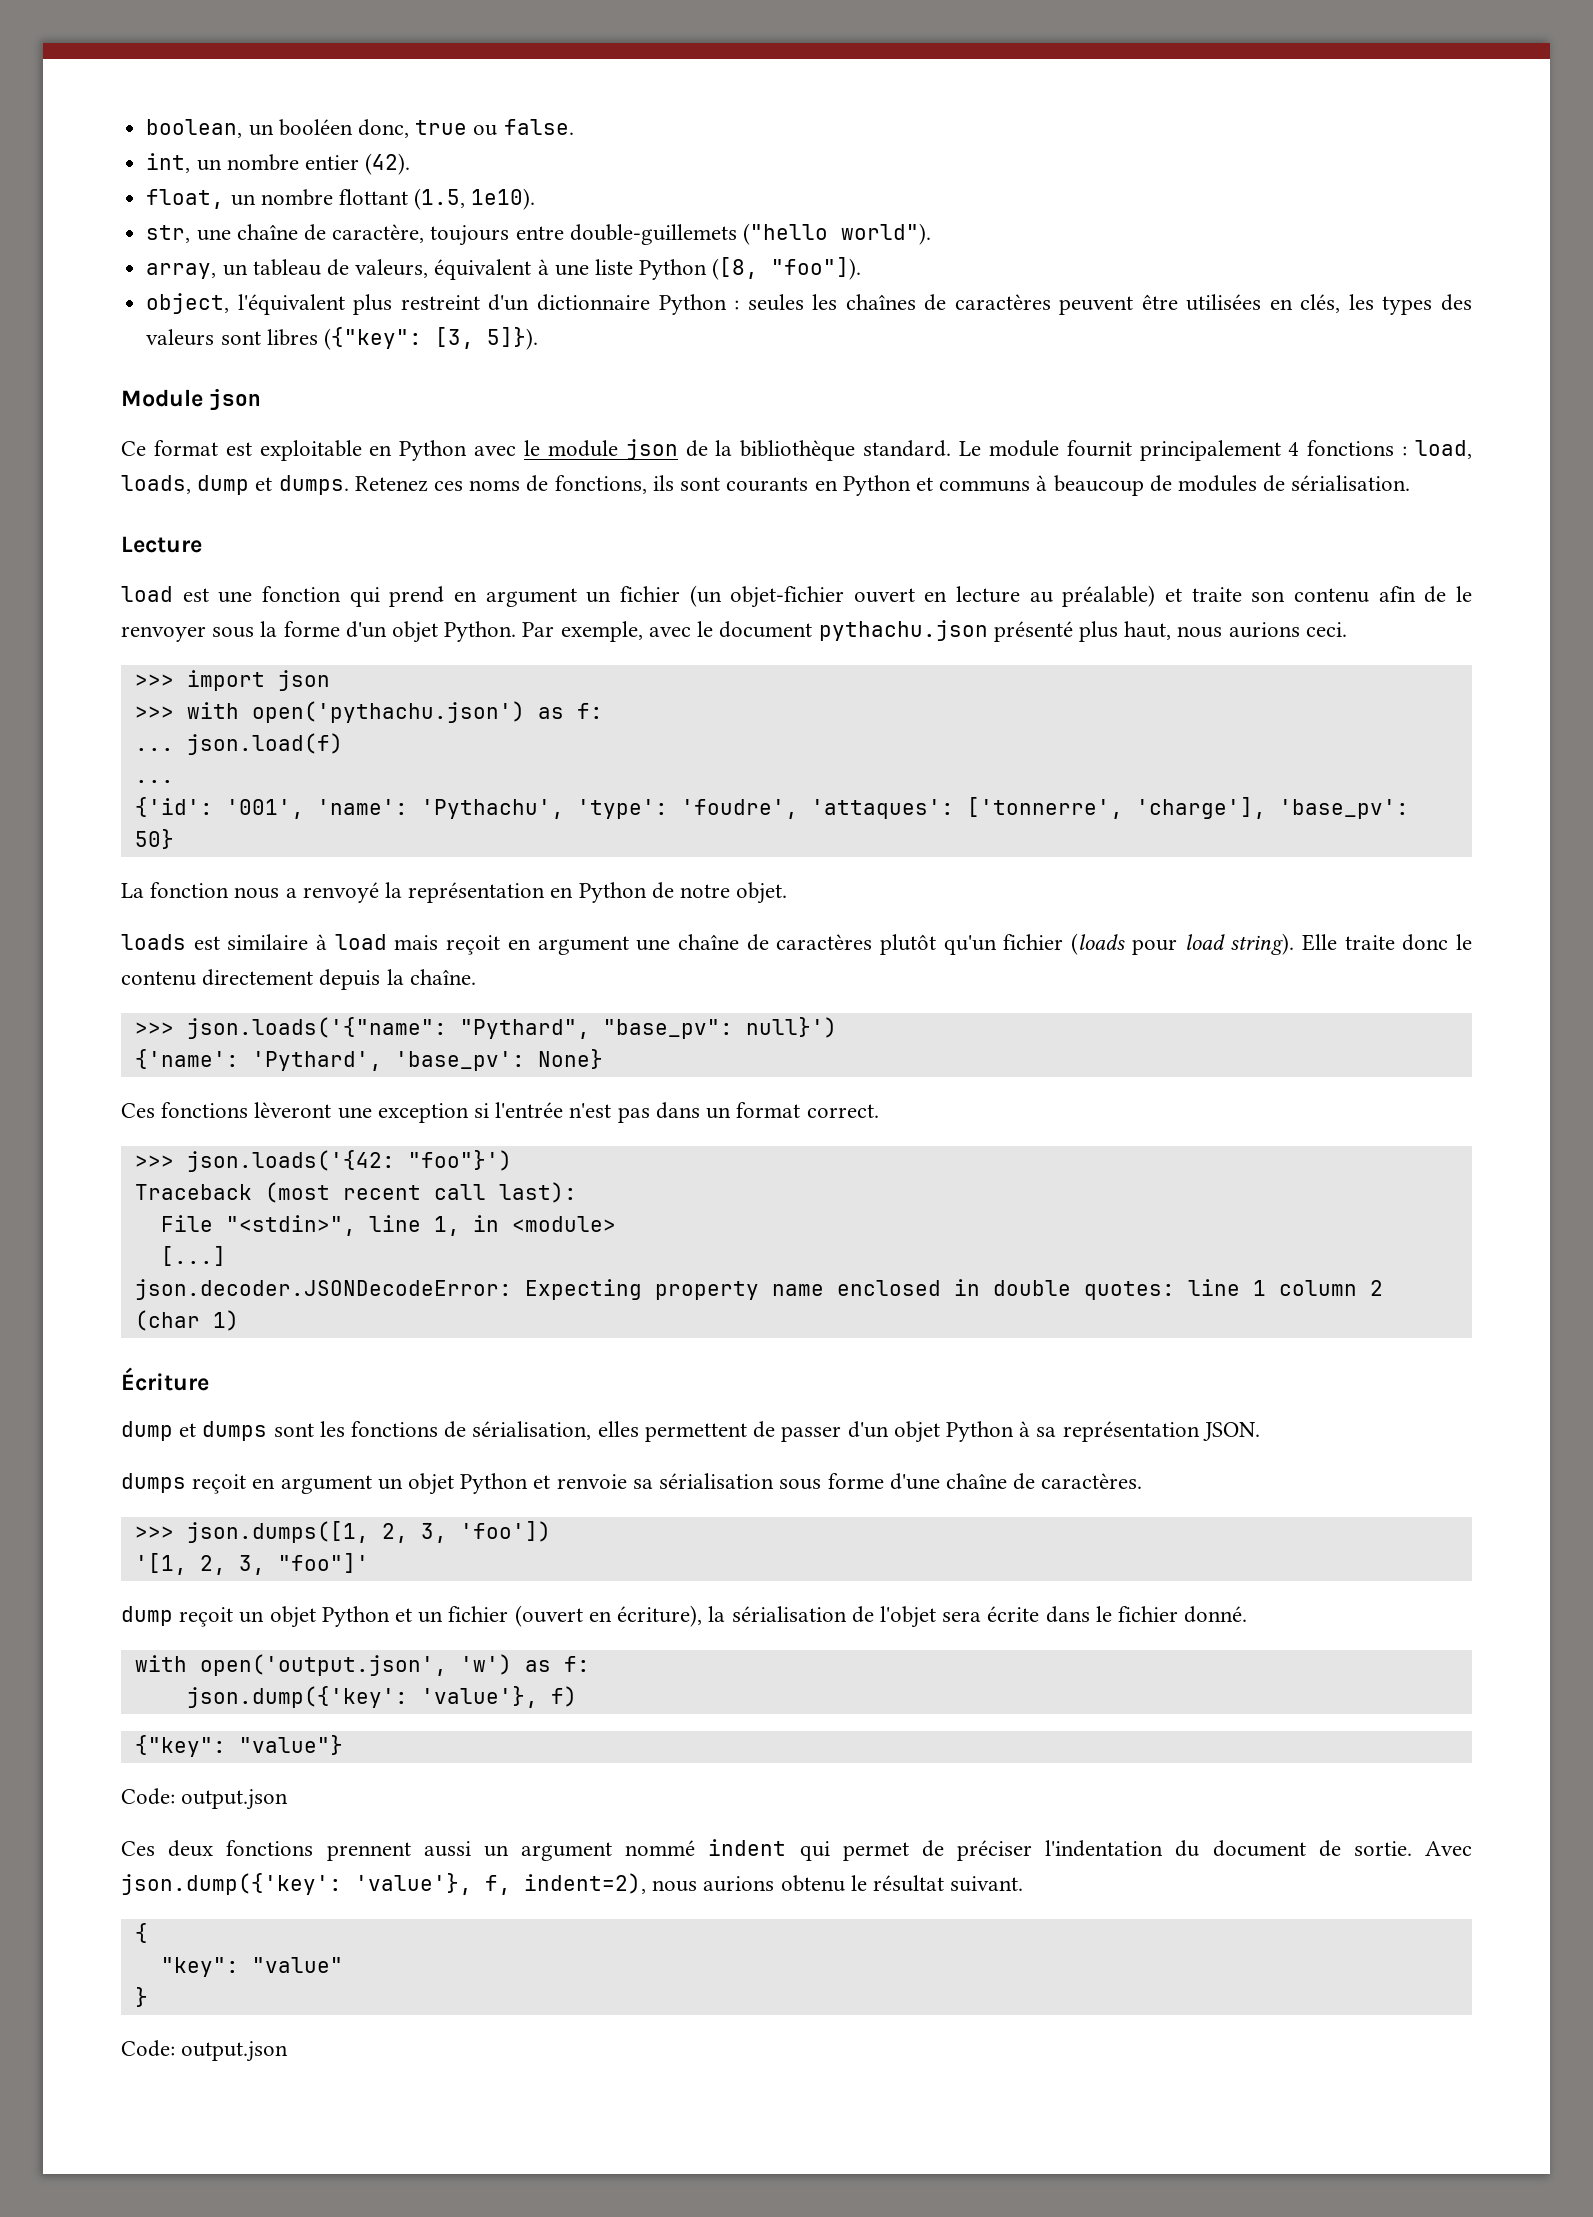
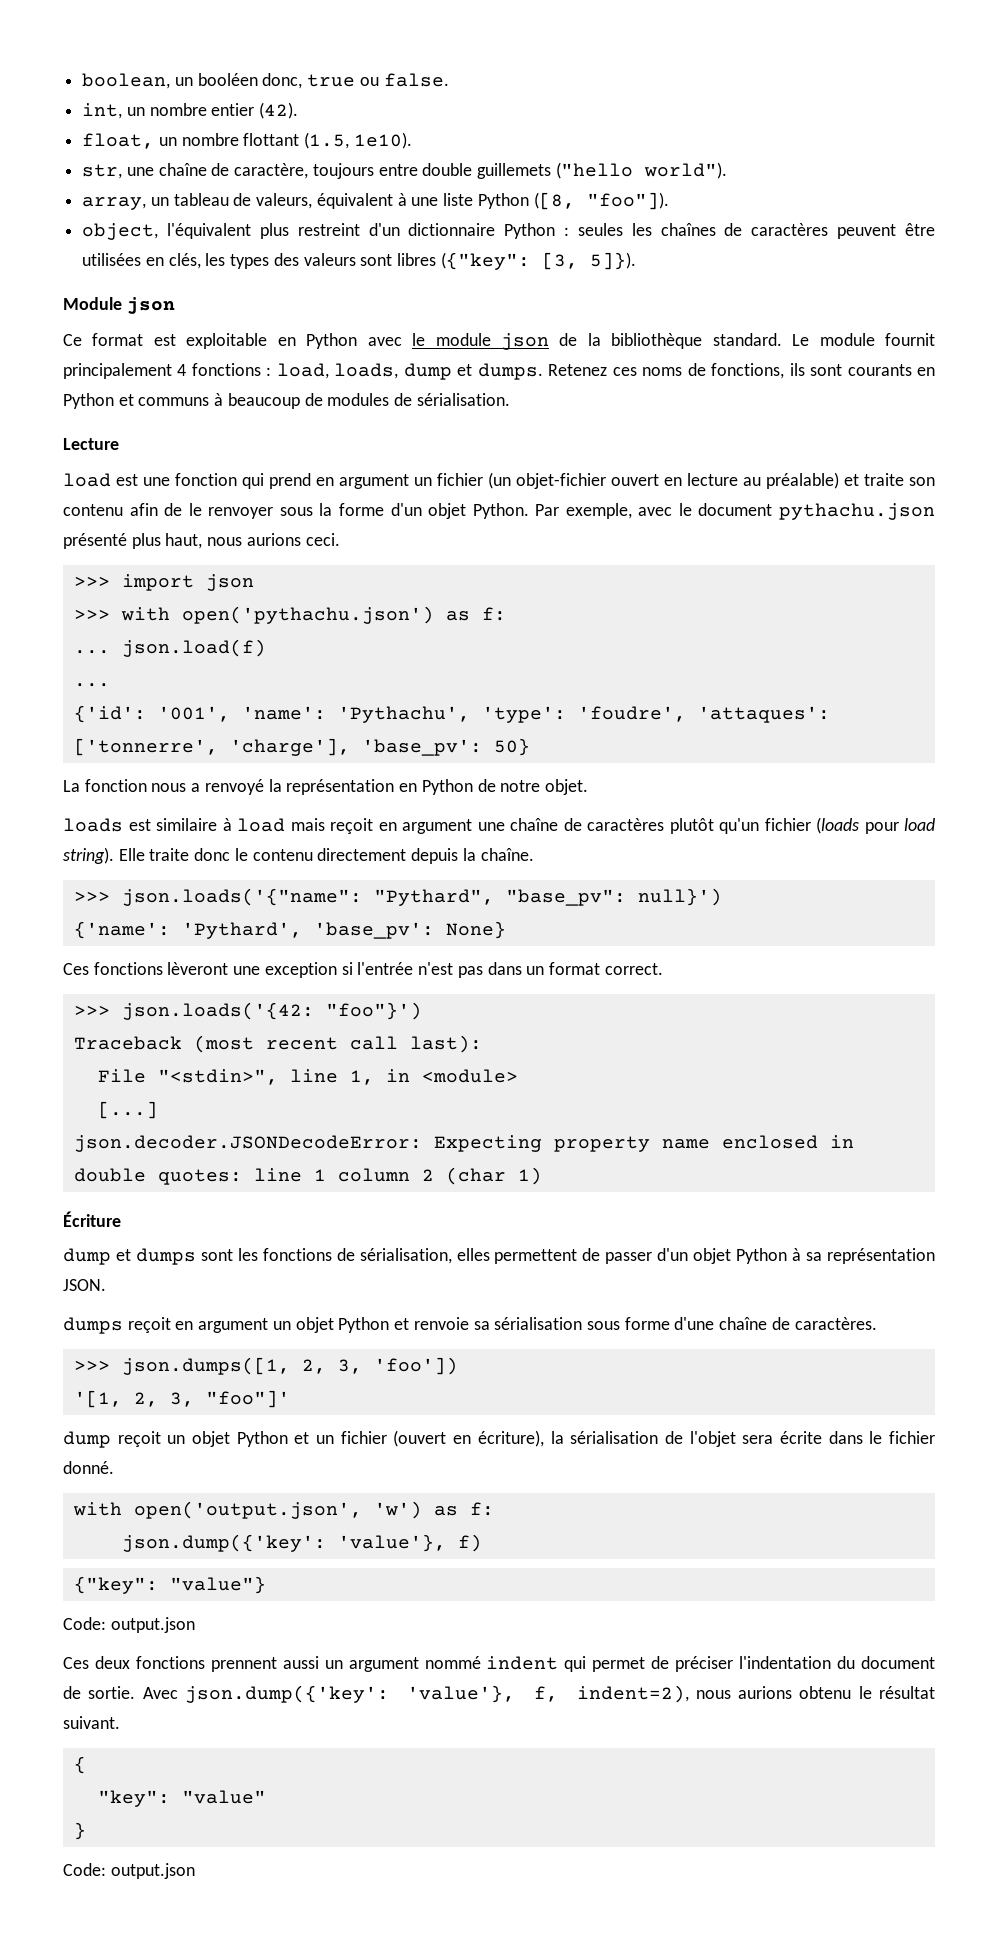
[569,224,737,245] double-guillemets -> [422,163,552,179] double guillemets

